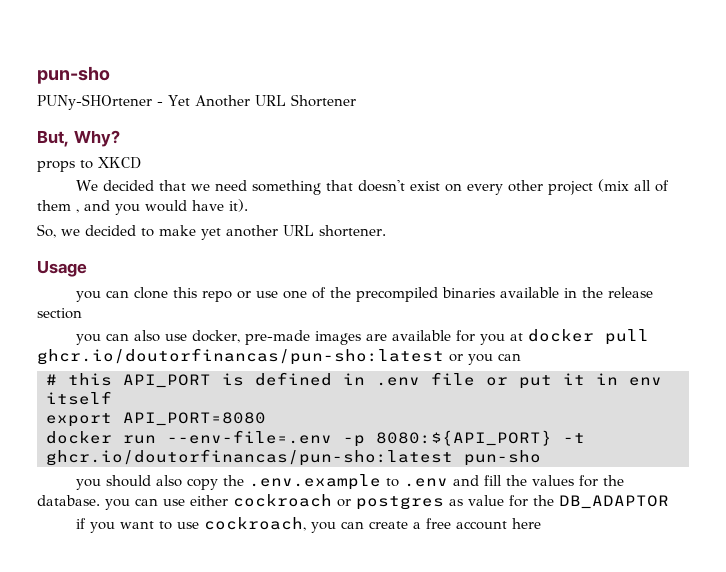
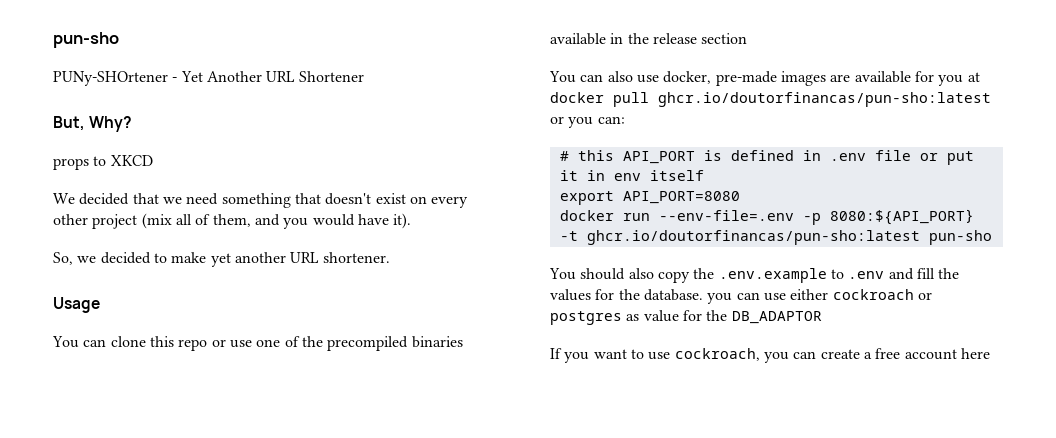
[37,200,79,213] them , -> [212,214,251,227] them,
[75,291,101,302] you -> [52,336,79,348] You
[75,334,101,345] you -> [549,71,576,83] You
[498,353,521,361] can -> [597,116,625,124] can:
[75,479,101,490] you -> [549,268,576,280] You
[75,518,86,529] if -> [550,348,562,359] If

